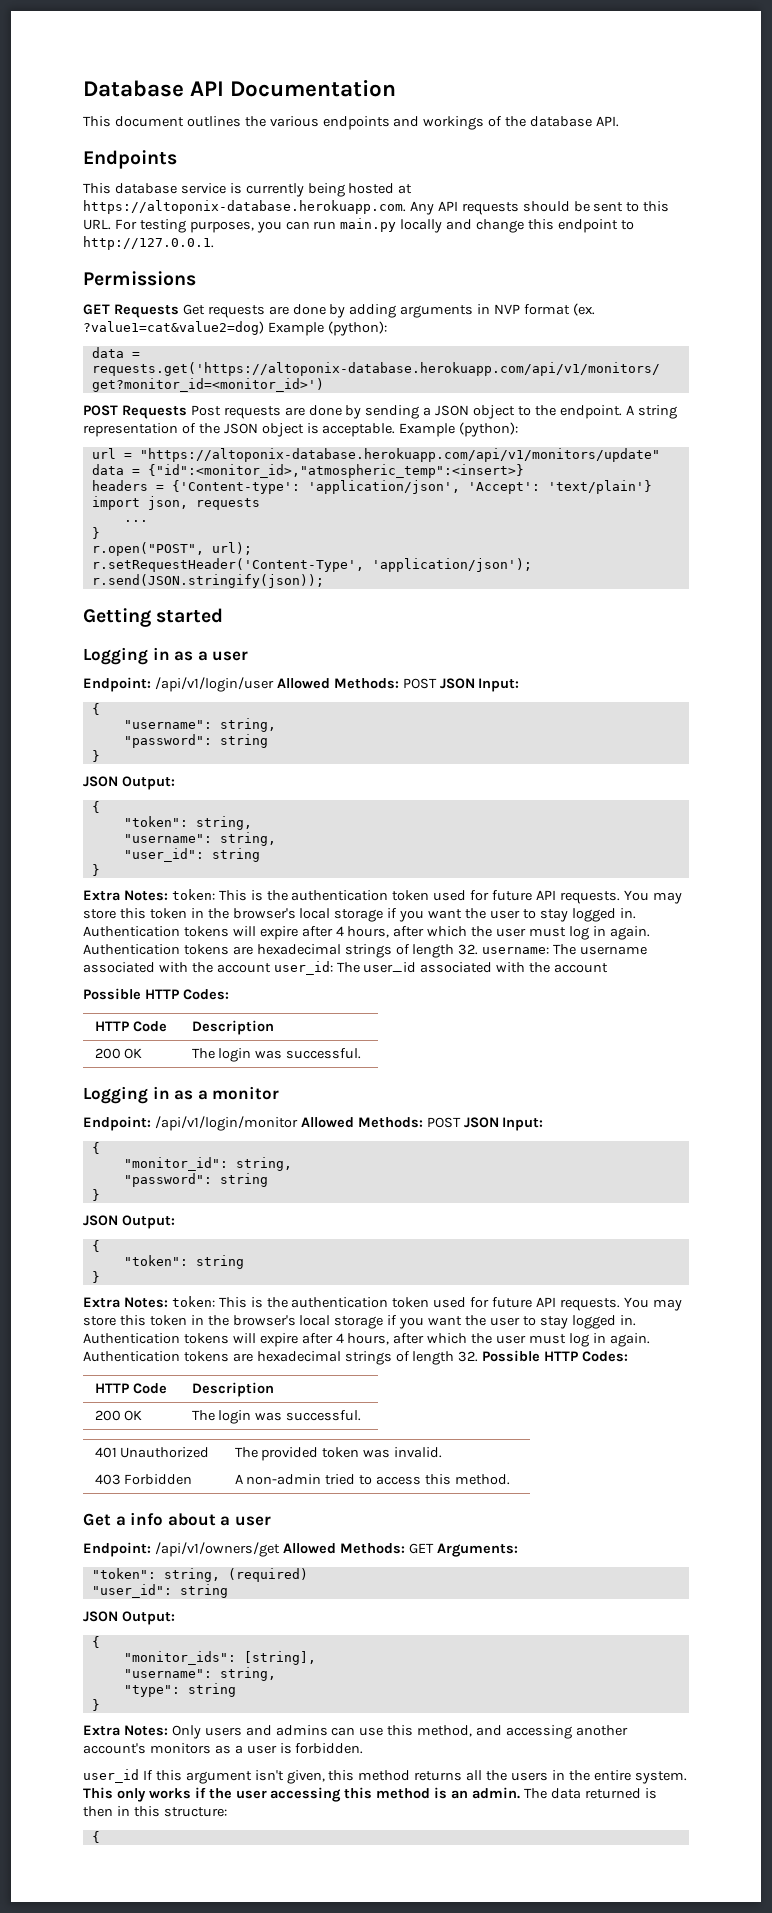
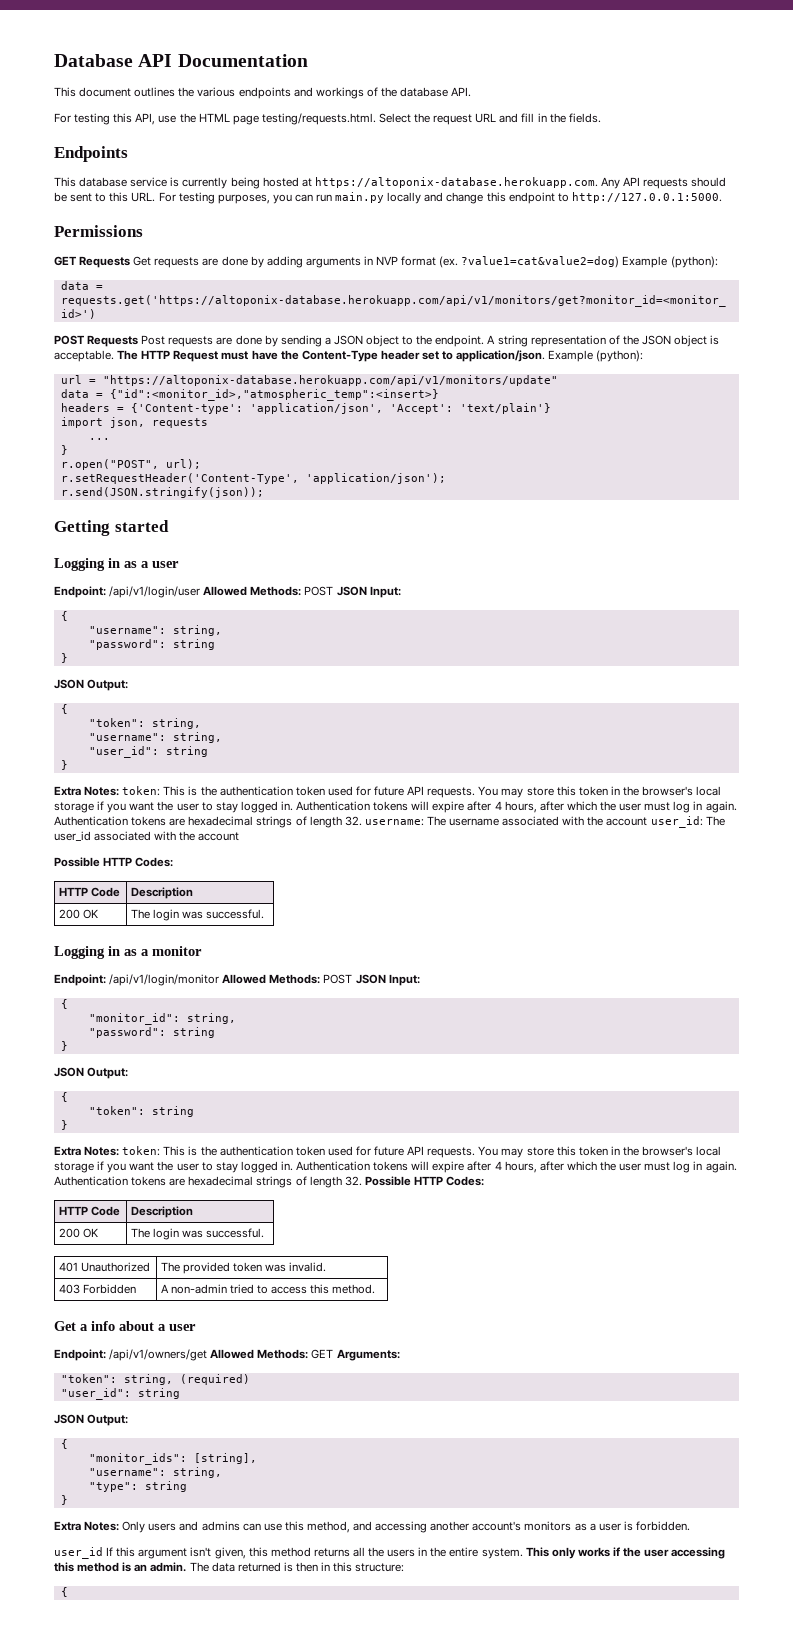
(620, 121) none -> [54,113,601,125] // For testing this API, use the HTML page testing/requests.html. Select the request URL and fill in the fields.
[83,236,214,250] http://127.0.0.1. -> [571,192,722,203] http://127.0.0.1:5000.
(396, 430) none -> [117,350,546,362] The HTTP Request must have the Content-Type header set to application/json.

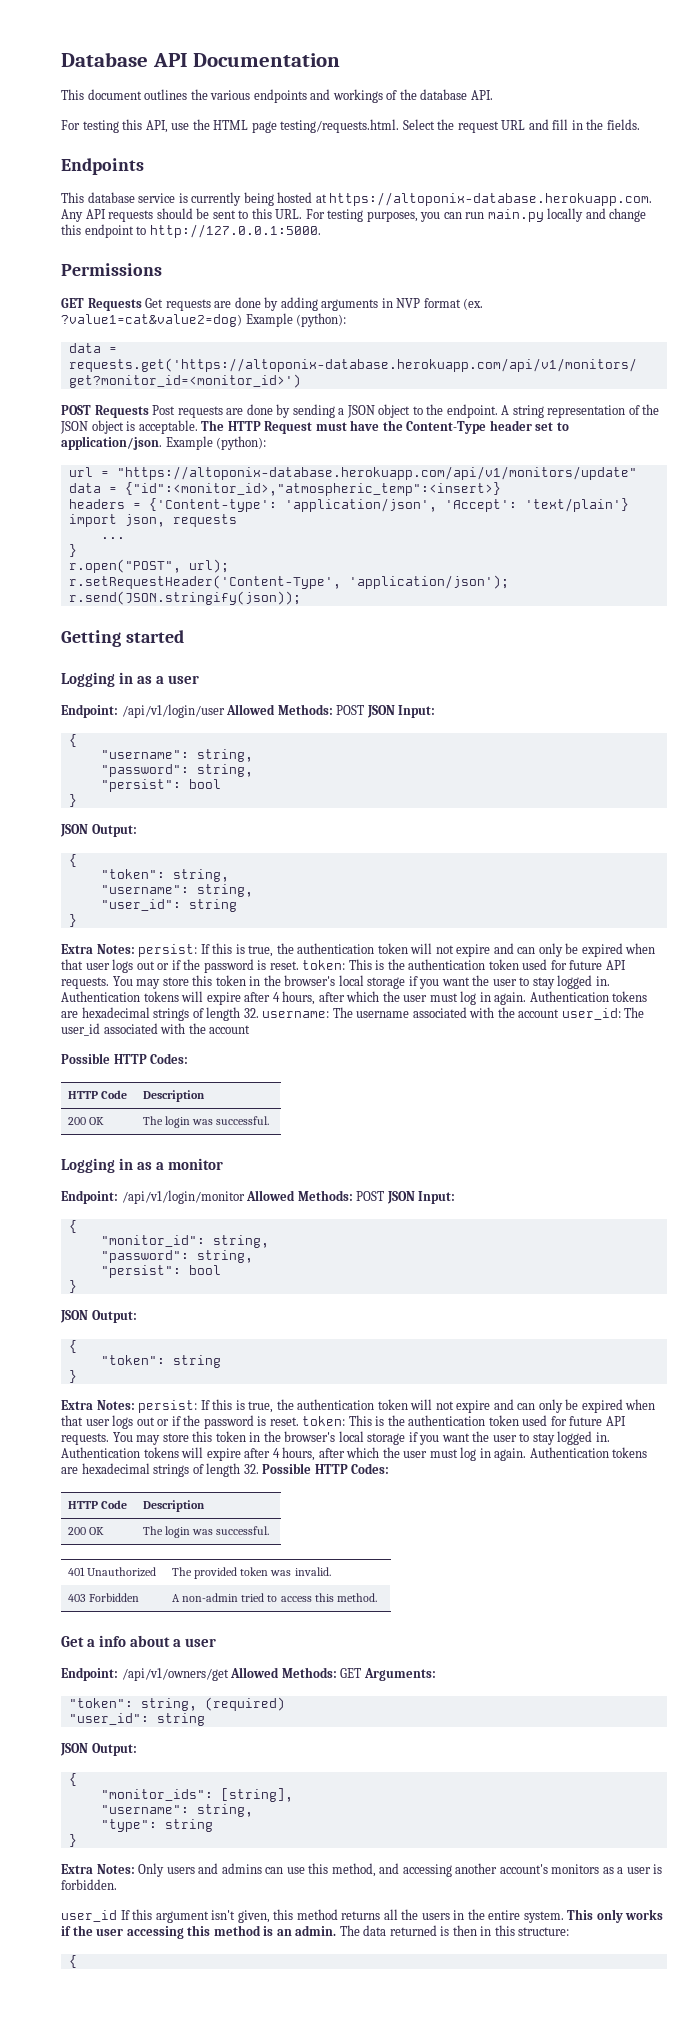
[172,639,215,650] string -> [196,764,253,777] [100,779,221,792] string, // "persist": bool
(120, 791) none -> [138,943,656,957] [61,959,299,973] persist: If this is true, the authentication token will not expire and can only be expired when that user logs out or if the password is reset.
[172,1027,215,1038] string -> [196,1250,253,1263] [100,1265,221,1278] string, // "persist": bool
(120, 1151) none -> [138,1399,656,1413] [61,1415,299,1429] persist: If this is true, the authentication token will not expire and can only be expired when that user logs out or if the password is reset.

